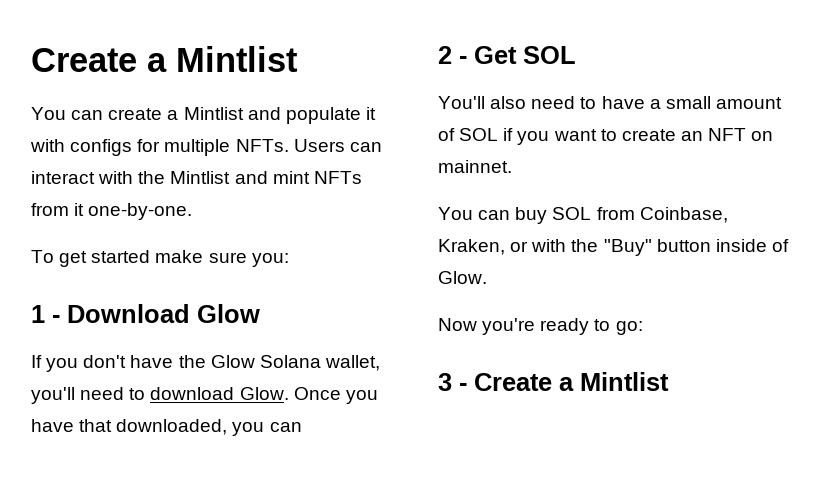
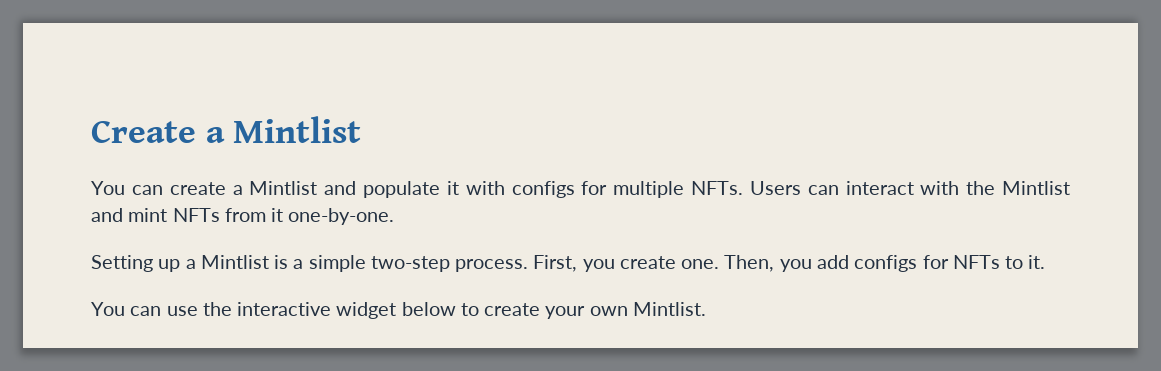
[31,250,289,267] [31,304,260,323] [31,355,380,372] [31,387,378,404] [31,419,302,436] [438,46,576,64] [438,96,782,109] [438,128,774,145] [438,160,512,173] [438,207,728,224] [438,239,789,256] [438,271,487,284] [438,318,643,335] [438,372,669,391] To get started make sure you: // 1 - Download Glow // If you don't have the Glow Solana wallet, you'll need to download Glow. Once you have that downloaded, you can // 2 - Get SOL // You'll also need to have a small amount of SOL if you want to create an NFT on mainnet. // You can buy SOL from Coinbase, Kraken, or with the "Buy" button inside of Glow. // Now you're ready to go: // 3 - Create a Mintlist -> [91,255,1046,272] [91,302,706,319] Setting up a Mintlist is a simple two-step process. First, you create one. Then, you add configs for NFTs to it. // You can use the interactive widget below to create your own Mintlist.

